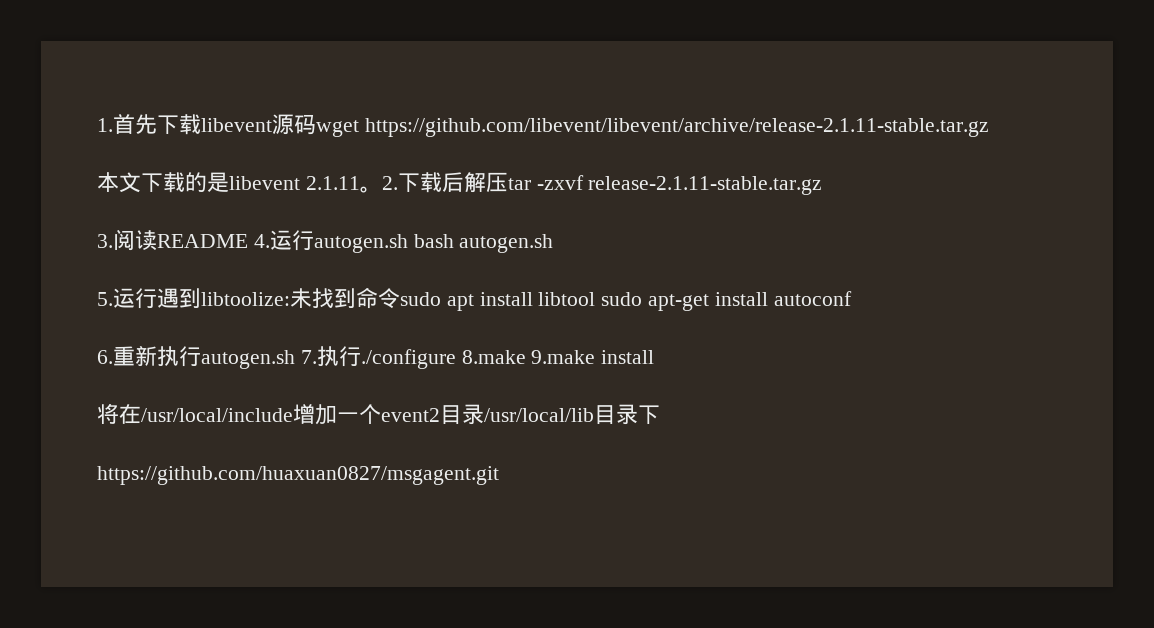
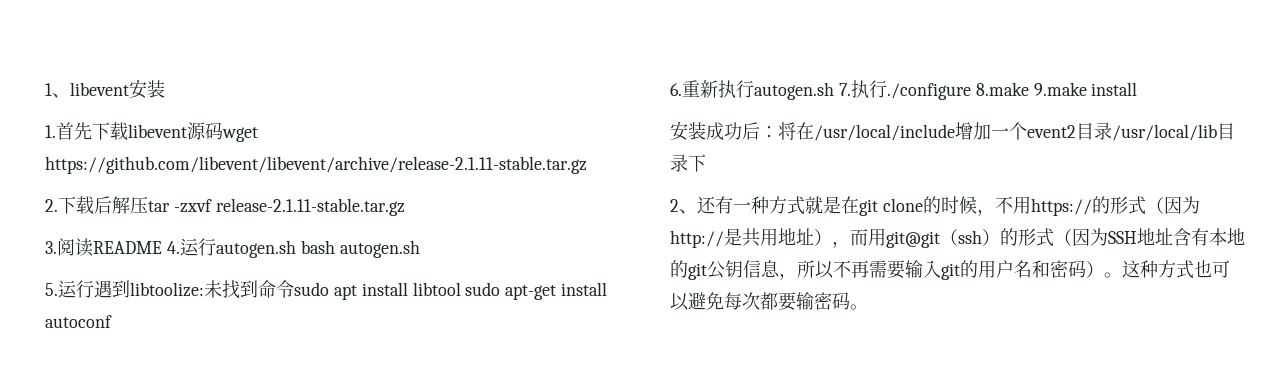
(97, 125) none -> [45,79,165,99] 1、libevent安装 //
[97,172,382,193] 本文下载的是libevent 2.1.11。 -> (587, 165) none
(655, 357) none -> [670,121,778,141] 安装成功后：
[97,466,499,485] https://github.com/huaxuan0827/msgagent.git -> [670,196,1200,216] [670,228,1245,248] [670,260,1230,280] [670,292,868,311] 2、还有一种方式就是在git clone的时候，不用https://的形式（因为http://是共用地址），而用git@git（ssh）的形式（因为SSH地址含有本地的git公钥信息，所以不再需要输入git的用户名和密码）。这种方式也可以避免每次都要输密码。

